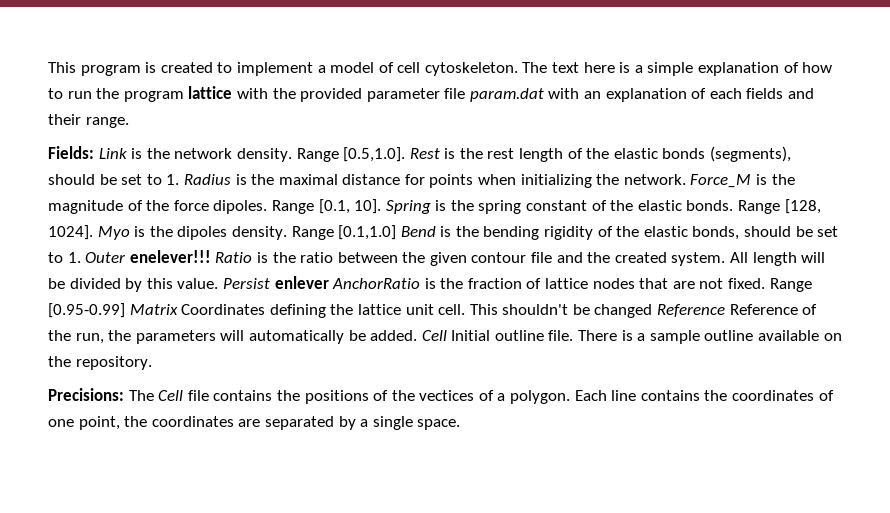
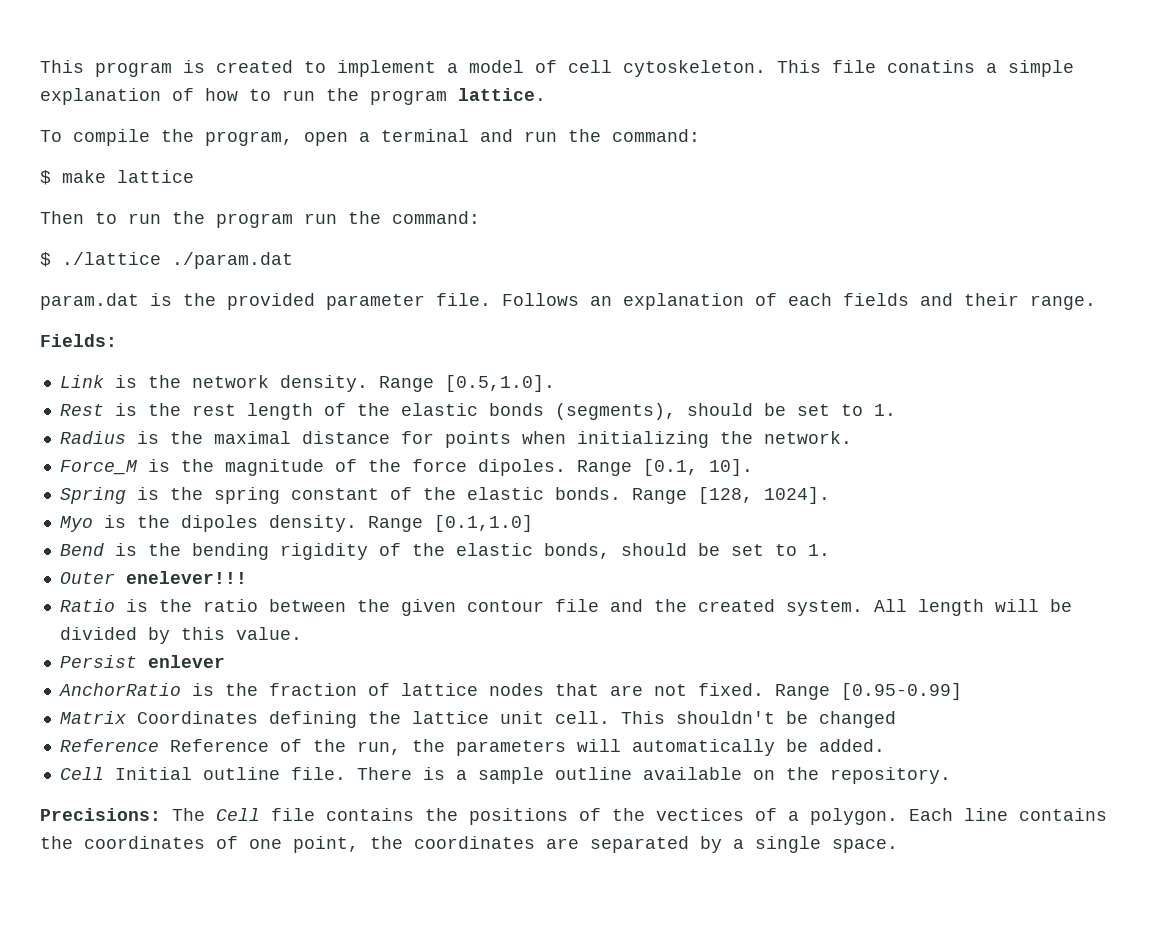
[522,62,631,73] The text here is -> [777,60,975,73] This file conatins
[188,86,580,102] lattice with the provided parameter file param.dat with -> [458,88,546,101] [40,129,700,146] [40,170,194,185] [40,211,480,228] [40,252,293,269] [40,293,579,310] lattice. // To compile the program, open a terminal and run the command: // $ make lattice // Then to run the program run the command: // $ ./lattice ./param.dat // param.dat is the provided parameter file. Follows
(94, 152) none -> (117, 340) //
(406, 154) none -> (555, 383) //
(180, 179) none -> (896, 410) //
(686, 179) none -> (852, 437) //
(382, 206) none -> (753, 467) //
(93, 232) none -> (830, 495) //
(397, 232) none -> (533, 523) //
(81, 257) none -> (830, 550) //
(211, 256) none -> (247, 577) //
(219, 283) none -> (302, 633) //
(329, 282) none -> (225, 661) //
(125, 310) none -> (962, 691) //
(653, 311) none -> (896, 719) //
(418, 335) none -> (885, 745) //

